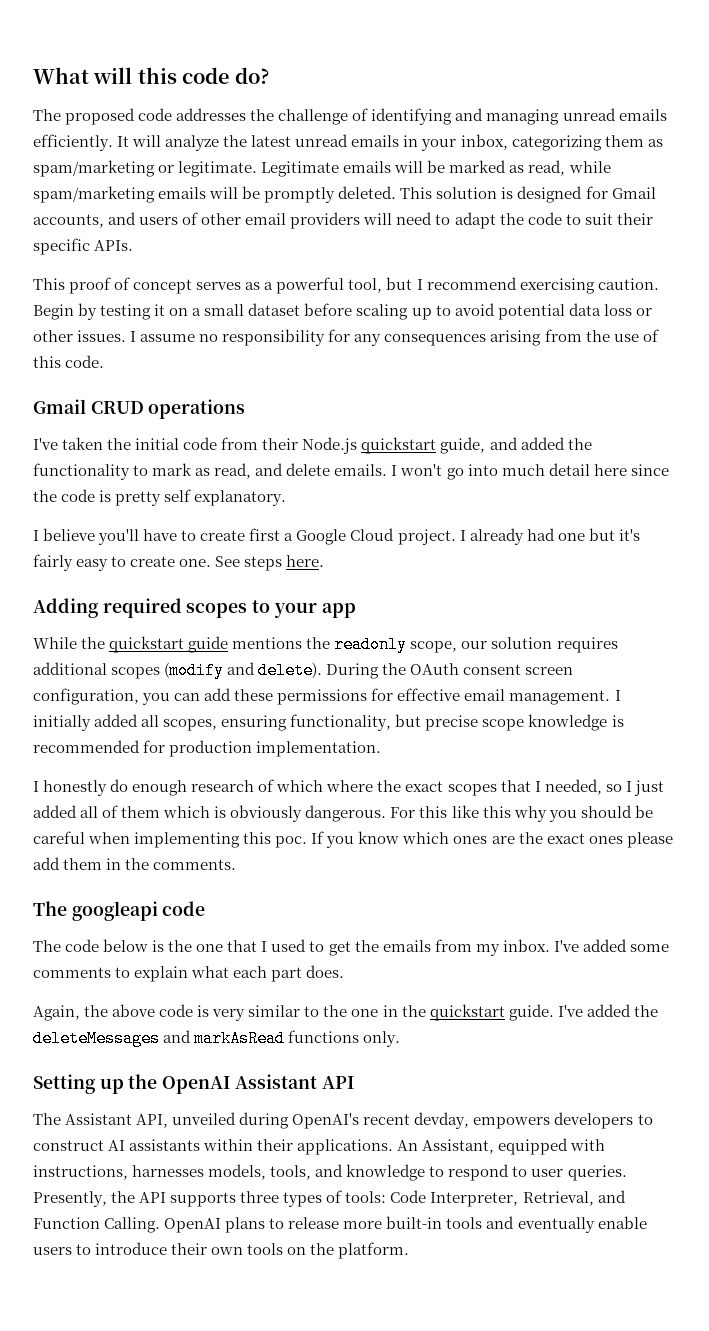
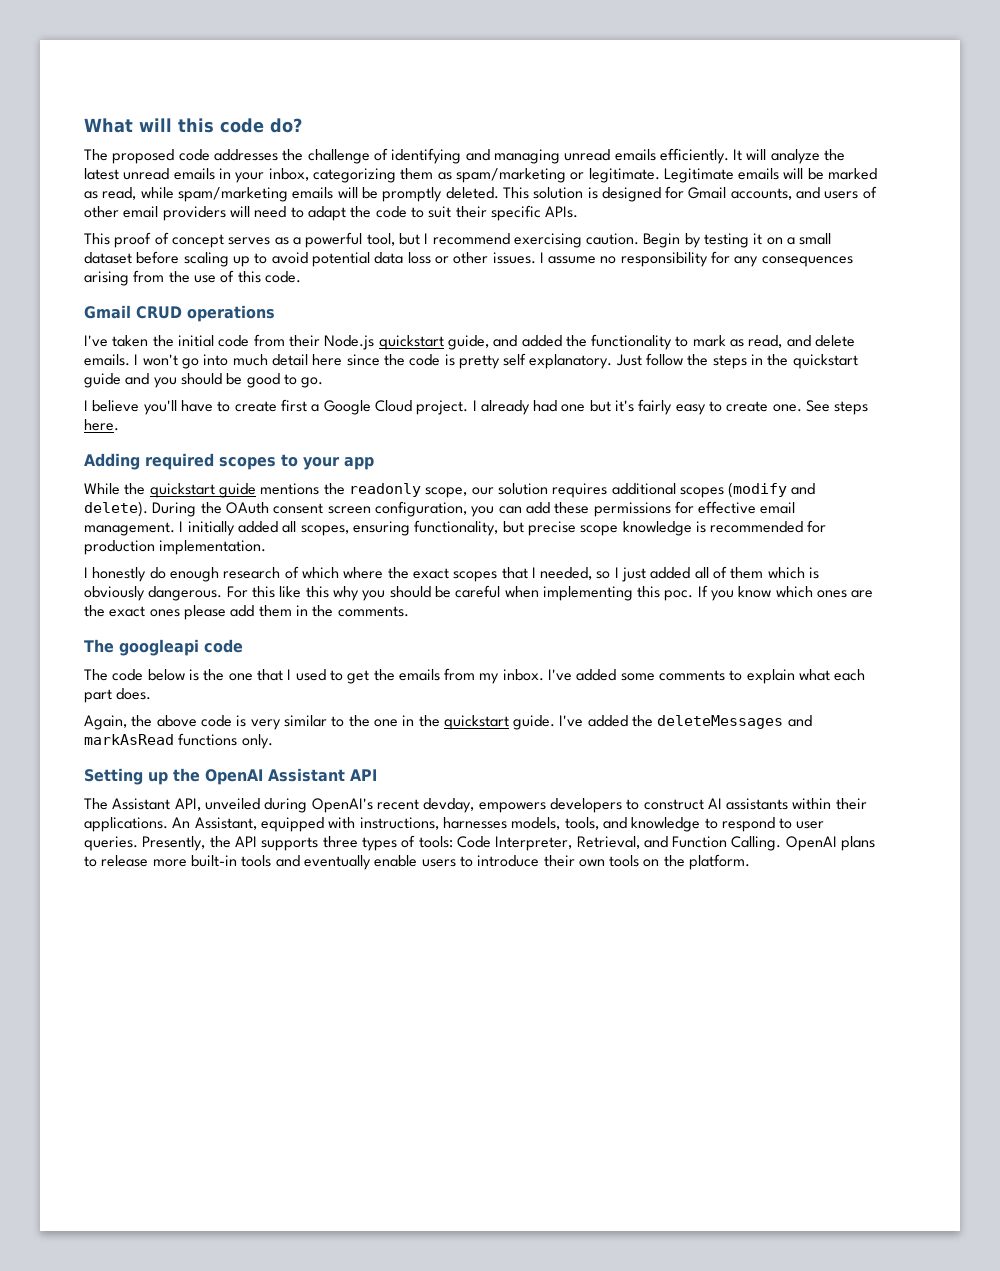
(287, 498) none -> [615,353,858,369] [84,373,324,388] Just follow the steps in the quickstart guide and you should be good to go.

